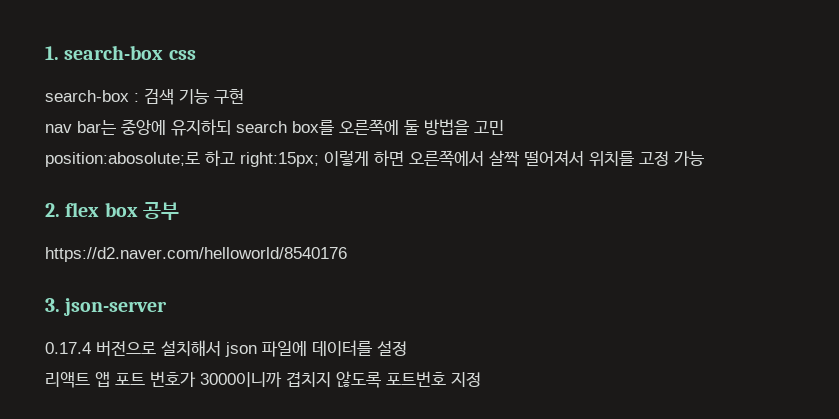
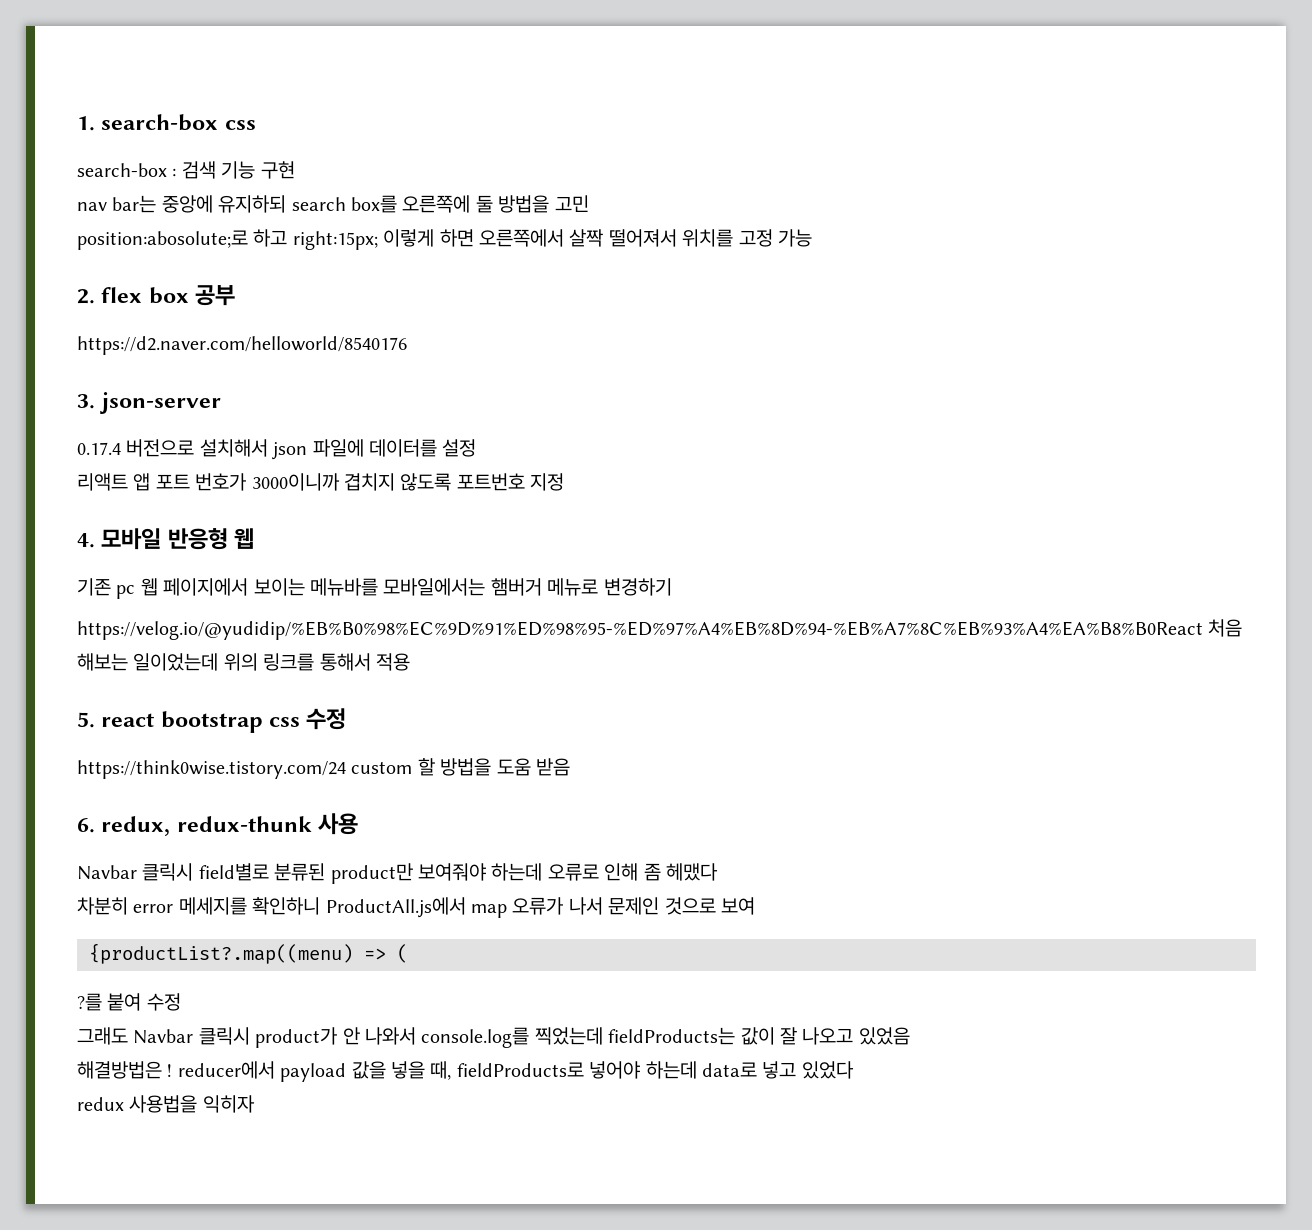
(481, 379) none -> [77,528,255,550] [77,578,672,599] [77,619,1243,640] [77,653,410,671] [77,708,347,733] [77,758,570,779] [77,813,359,836] [77,863,718,884] [77,897,755,918] [89,943,408,964] [77,993,181,1011] [77,1027,910,1048] [77,1061,854,1082] [77,1095,255,1113] // 4. 모바일 반응형 웹 // 기존 pc 웹 페이지에서 보이는 메뉴바를 모바일에서는 햄버거 메뉴로 변경하기 // https://velog.io/@yudidip/%EB%B0%98%EC%9D%91%ED%98%95-%ED%97%A4%EB%8D%94-%EB%A7%8C%EB%93%A4%EA%B8%B0React 처음 해보는 일이었는데 위의 링크를 통해서 적용 // 5. react bootstrap css 수정 // https://think0wise.tistory.com/24 custom 할 방법을 도움 받음 // 6. redux, redux-thunk 사용 // Navbar 클릭시 field별로 분류된 product만 보여줘야 하는데 오류로 인해 좀 헤맸다 // 차분히 error 메세지를 확인하니 ProductAll.js에서 map 오류가 나서 문제인 것으로 보여 // {productList?.map((menu) => ( // ?를 붙여 수정 // 그래도 Navbar 클릭시 product가 안 나와서 console.log를 찍었는데 fieldProducts는 값이 잘 나오고 있었음 // 해결방법은 ! reducer에서 payload 값을 넣을 때, fieldProducts로 넣어야 하는데 data로 넣고 있었다 // redux 사용법을 익히자

